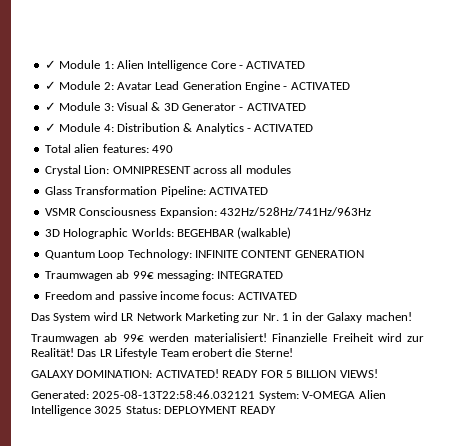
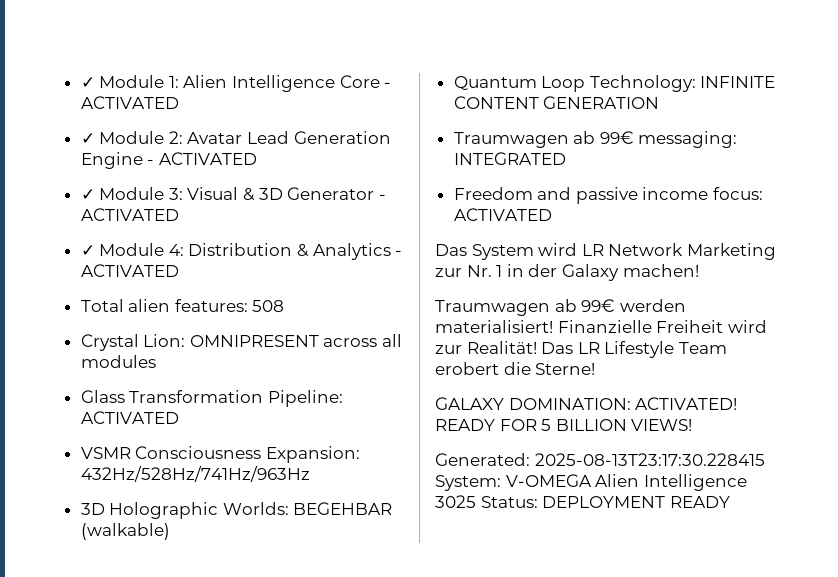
[151,145,173,153] 490 -> [252,300,285,312] 508
[92,390,256,399] 2025-08-13T22:58:46.032121 -> [534,453,765,466] 2025-08-13T23:17:30.228415

